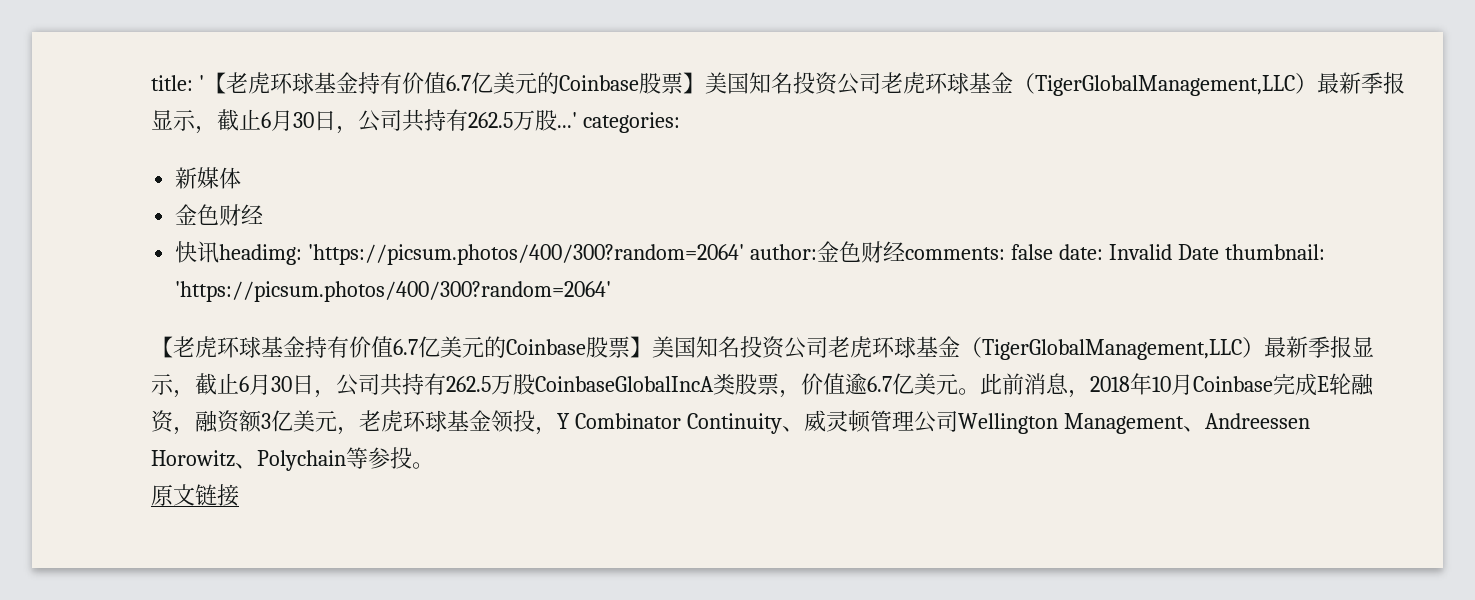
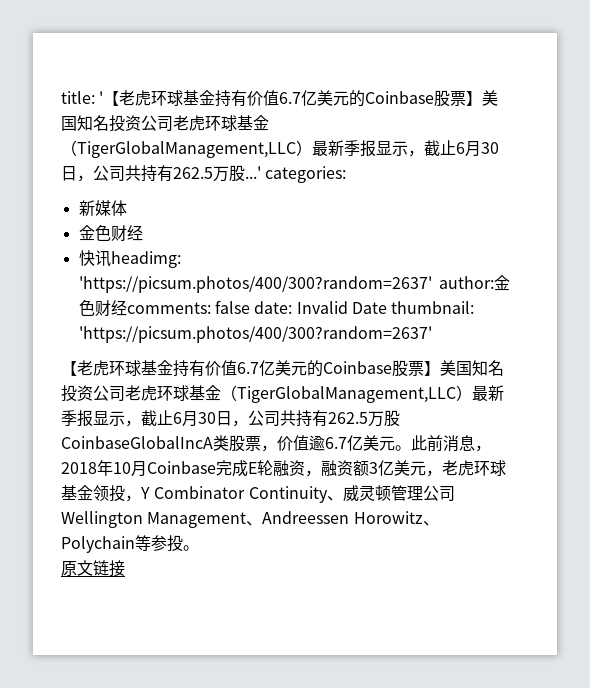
[308,244,745,265] 'https://picsum.photos/400/300?random=2064' -> [78,276,432,293] 'https://picsum.photos/400/300?random=2637'
[175,281,612,302] 'https://picsum.photos/400/300?random=2064' -> [78,326,432,343] 'https://picsum.photos/400/300?random=2637'

